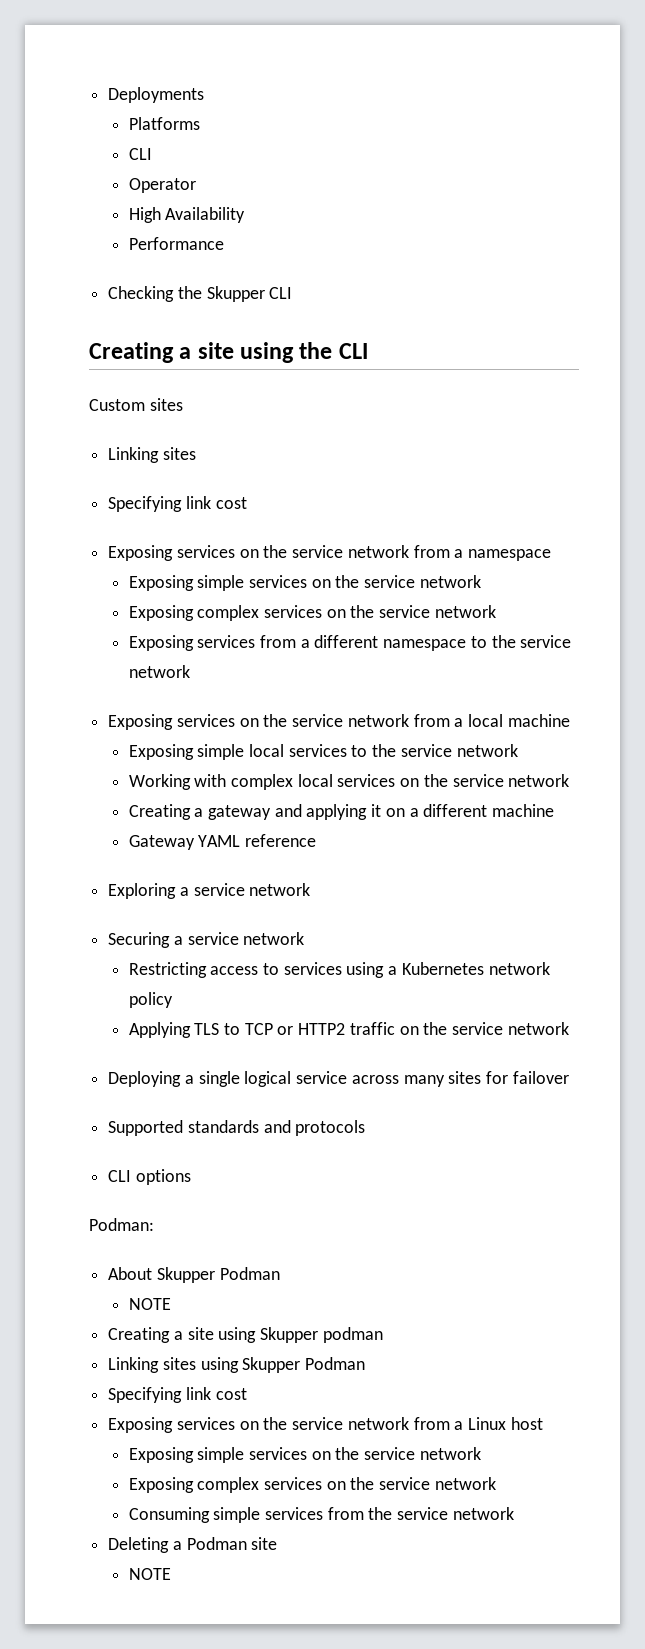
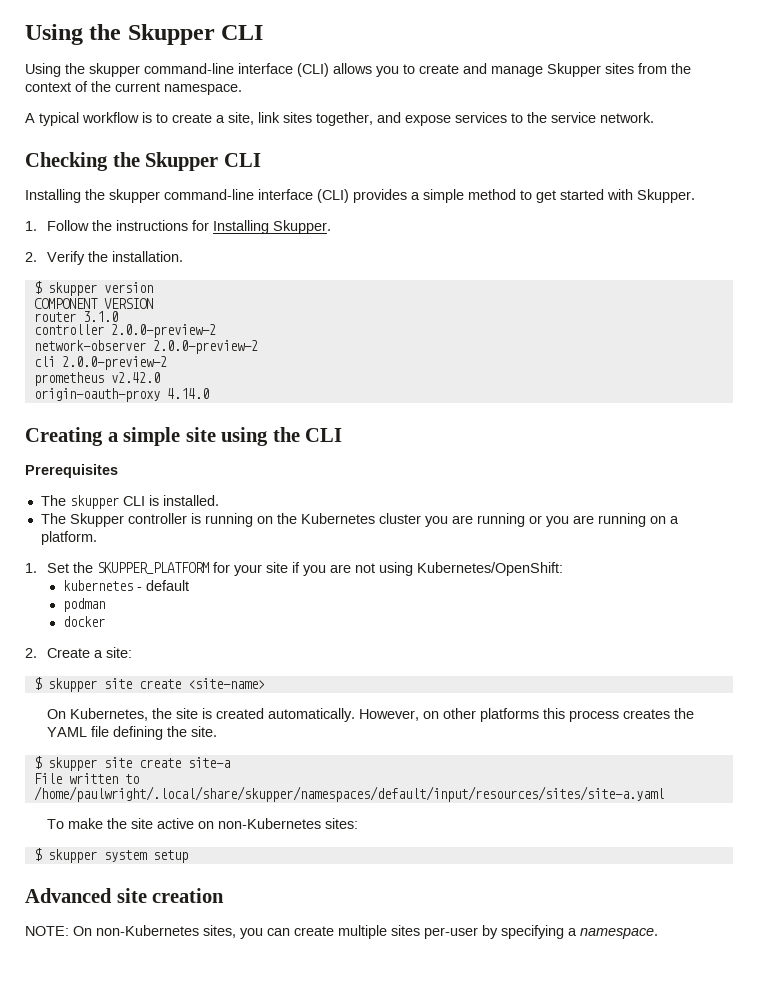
[108,87,205,103] [128,117,200,130] [128,148,152,160] [128,178,196,193] [128,207,246,223] [128,237,224,250] [108,286,293,302] [89,342,192,363] Deployments // Platforms // CLI // Operator // High Availability // Performance // Checking the Skupper CLI // Creating a -> [25,24,264,45] [25,63,691,77] [25,81,242,95] [25,112,654,126] [25,152,261,171] [25,189,695,203] [25,220,331,234] [25,251,183,265] [33,281,153,296] [33,298,153,309] [33,311,118,322] [33,324,216,338] [33,340,258,354] [33,356,167,370] [33,372,160,386] [33,388,209,402] [25,427,181,446] Using the Skupper CLI // Using the skupper command-line interface (CLI) allows you to create and manage Skupper sites from the context of the current namespace. // A typical workflow is to create a site, link sites together, and expose services to the service network. // Checking the Skupper CLI // Installing the skupper command-line interface (CLI) provides a simple method to get started with Skupper. // 1. Follow the instructions for Installing Skupper. // 2. Verify the installation. // $ skupper version // COMPONENT VERSION // router 3.1.0 // controller 2.0.0-preview-2 // network-observer 2.0.0-preview-2 // cli 2.0.0-preview-2 // prometheus v2.42.0 // origin-oauth-proxy 4.14.0 // Creating a simple
[89,398,183,411] [108,447,196,463] [108,496,247,512] [108,545,552,561] [128,575,481,591] [128,605,496,621] [128,635,572,651] [128,665,190,678] [108,714,570,730] [128,744,518,760] [128,774,570,790] [128,804,555,820] [128,834,317,850] [108,883,311,899] [108,932,305,948] [128,962,550,978] [128,992,173,1008] [128,1022,569,1038] [108,1071,569,1087] [108,1120,366,1136] [108,1169,191,1185] [89,1218,154,1231] [108,1267,280,1283] [128,1298,171,1310] [108,1327,383,1343] [108,1357,366,1373] [108,1387,247,1403] [108,1417,543,1433] [128,1447,481,1463] [128,1477,496,1493] [128,1507,514,1523] [108,1537,278,1553] [128,1568,171,1580] Custom sites // Linking sites // Specifying link cost // Exposing services on the service network from a namespace // Exposing simple services on the service network // Exposing complex services on the service network // Exposing services from a different namespace to the service network // Exposing services on the service network from a local machine // Exposing simple local services to the service network // Working with complex local services on the service network // Creating a gateway and applying it on a different machine // Gateway YAML reference // Exploring a service network // Securing a service network // Restricting access to services using a Kubernetes network policy // Applying TLS to TCP or HTTP2 traffic on the service network // Deploying a single logical service across many sites for failover // Supported standards and protocols // CLI options // Podman: // About Skupper Podman // NOTE // Creating a site using Skupper podman // Linking sites using Skupper Podman // Specifying link cost // Exposing services on the service network from a Linux host // Exposing simple services on the service network // Exposing complex services on the service network // Consuming simple services from the service network // Deleting a Podman site // NOTE -> [25,464,118,478] [40,495,219,509] [40,513,679,527] [40,531,97,545] [25,562,563,576] [62,580,189,591] [62,598,105,612] [62,616,105,627] [25,647,132,658] [33,677,265,692] [46,708,694,722] [46,726,217,740] [33,756,230,771] [33,773,139,784] [33,786,664,802] [46,818,358,829] [33,848,188,863] [25,888,225,903] [25,925,658,939] Prerequisites // The skupper CLI is installed. // The Skupper controller is running on the Kubernetes cluster you are running or you are running on a platform. // 1. Set the SKUPPER_PLATFORM for your site if you are not using Kubernetes/OpenShift: // kubernetes - default // podman // docker // 2. Create a site: // $ skupper site create <site-name> // On Kubernetes, the site is created automatically. However, on other platforms this process creates the YAML file defining the site. // $ skupper site create site-a // File written to /home/paulwright/.local/share/skupper/namespaces/default/input/resources/sites/site-a.yaml // To make the site active on non-Kubernetes sites: // $ skupper system setup // Advanced site creation // NOTE: On non-Kubernetes sites, you can create multiple sites per-user by specifying a namespace.

